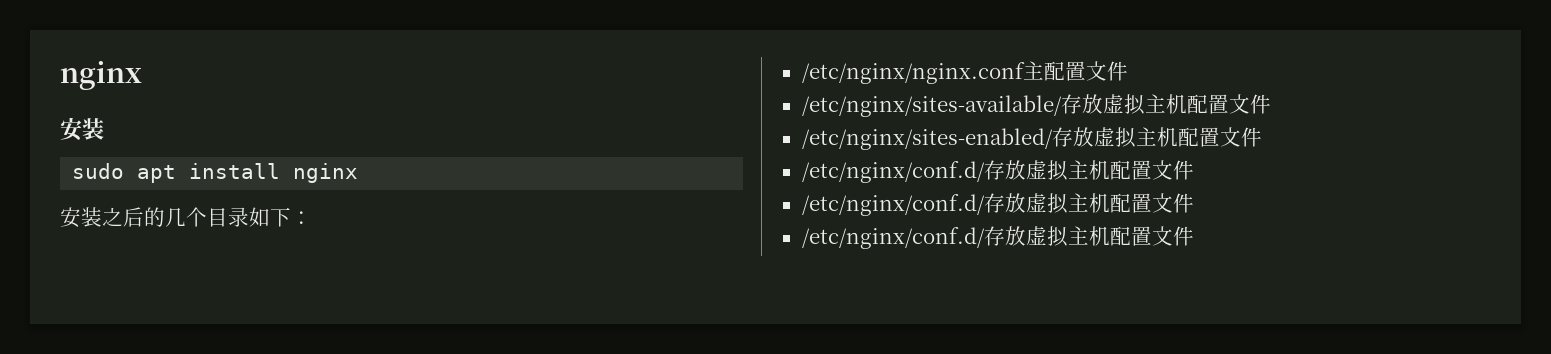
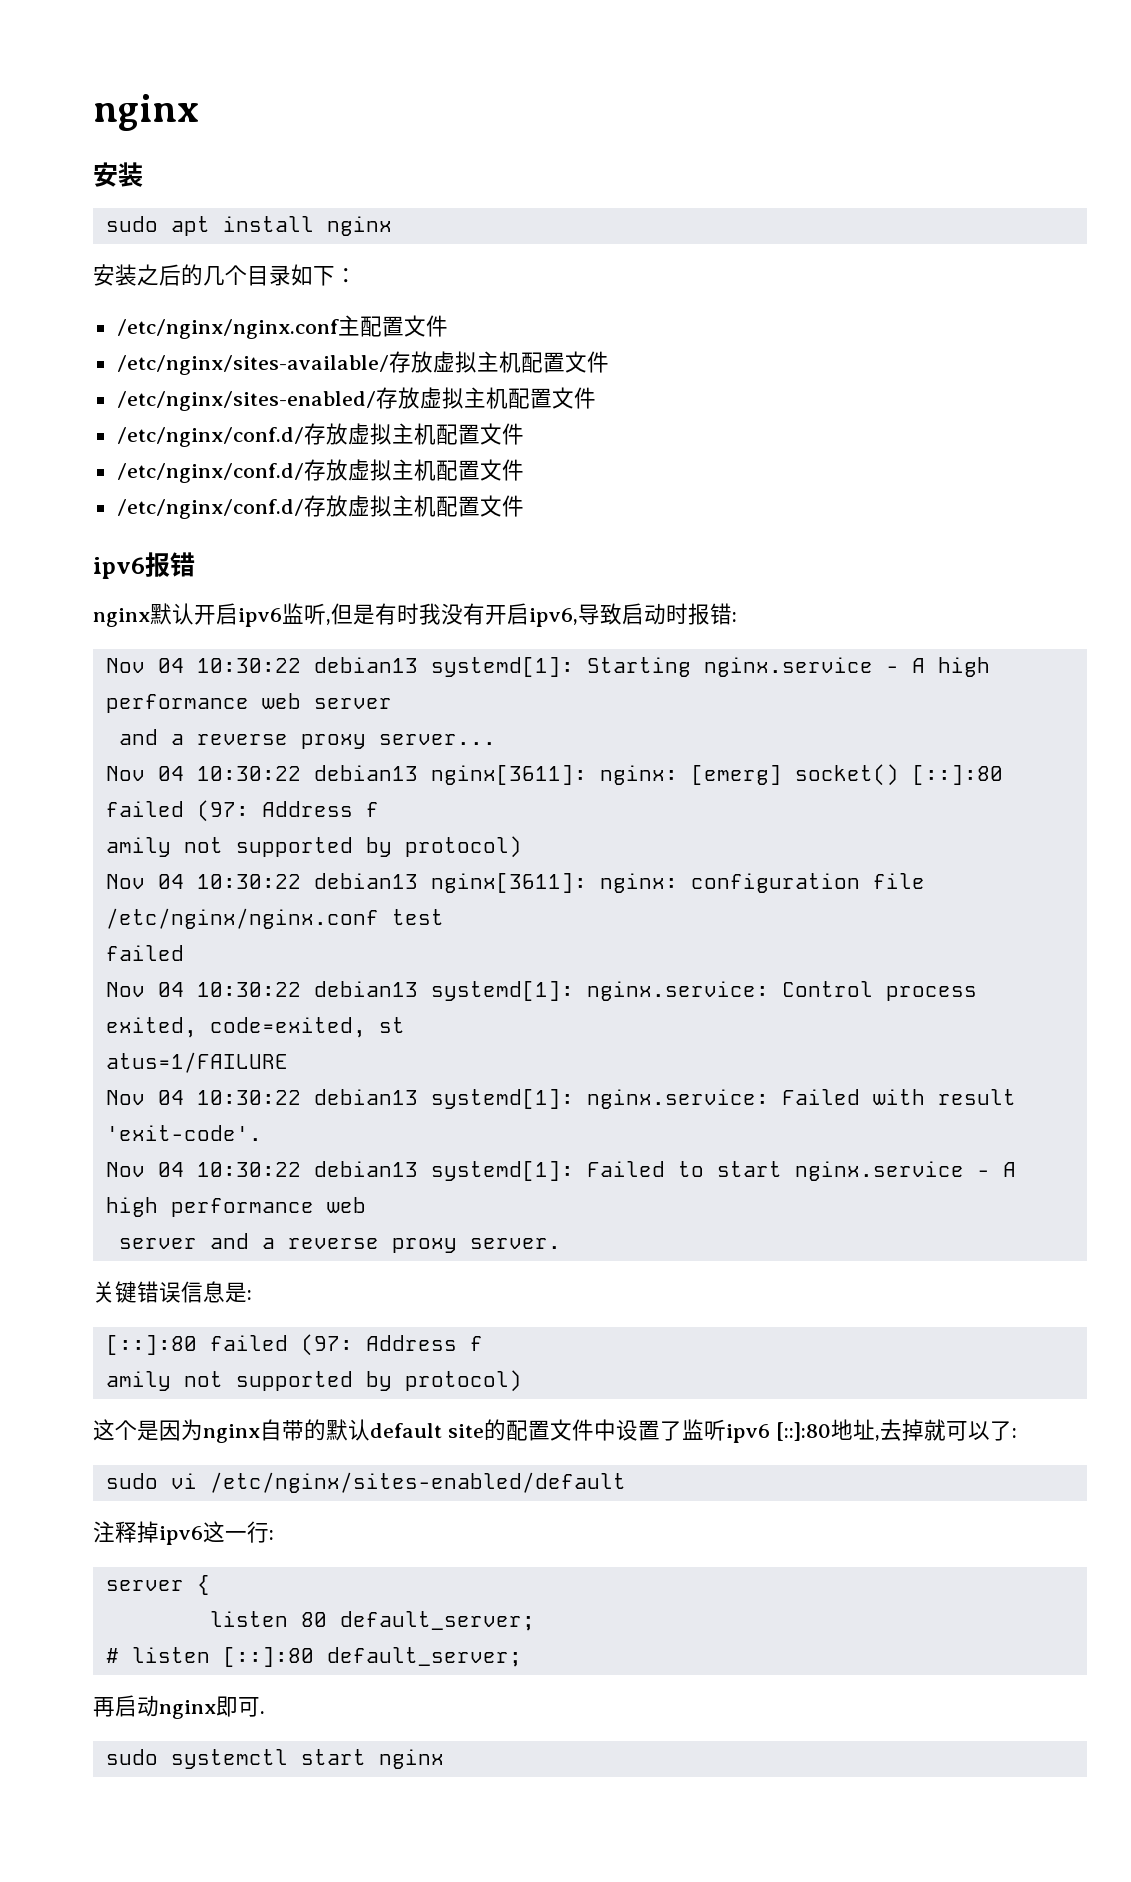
(1194, 236) none -> [93,552,195,579] [93,603,737,627] [105,657,990,677] [105,693,392,713] [118,729,496,749] [105,764,1003,786] [105,800,379,822] [105,836,522,858] [105,873,925,893] [105,908,444,929] [105,945,184,961] [105,981,977,1001] [105,1017,405,1038] [105,1052,288,1073] [105,1089,1016,1109] [105,1125,262,1141] [105,1161,1016,1181] [105,1197,366,1217] [118,1233,561,1253] [93,1281,252,1303] [105,1334,483,1356] [105,1370,522,1392] [93,1419,1017,1443] [105,1472,626,1493] [93,1521,274,1545] [105,1575,210,1595] [209,1611,535,1631] [105,1647,522,1667] [93,1695,265,1719] [105,1749,444,1769] // ipv6报错 // nginx默认开启ipv6监听,但是有时我没有开启ipv6,导致启动时报错: // Nov 04 10:30:22 debian13 systemd[1]: Starting nginx.service - A high performance web server // and a reverse proxy server... // Nov 04 10:30:22 debian13 nginx[3611]: nginx: [emerg] socket() [::]:80 failed (97: Address f // amily not supported by protocol) // Nov 04 10:30:22 debian13 nginx[3611]: nginx: configuration file /etc/nginx/nginx.conf test // failed // Nov 04 10:30:22 debian13 systemd[1]: nginx.service: Control process exited, code=exited, st // atus=1/FAILURE // Nov 04 10:30:22 debian13 systemd[1]: nginx.service: Failed with result 'exit-code'. // Nov 04 10:30:22 debian13 systemd[1]: Failed to start nginx.service - A high performance web // server and a reverse proxy server. // 关键错误信息是: // [::]:80 failed (97: Address f // amily not supported by protocol) // 这个是因为nginx自带的默认default site的配置文件中设置了监听ipv6 [::]:80地址,去掉就可以了: // sudo vi /etc/nginx/sites-enabled/default // 注释掉ipv6这一行: // server { // listen 80 default_server; // # listen [::]:80 default_server; // 再启动nginx即可. // sudo systemctl start nginx

